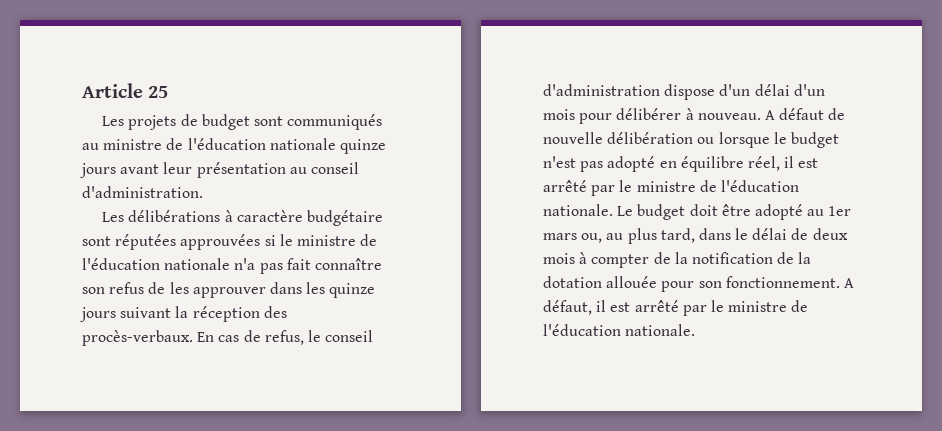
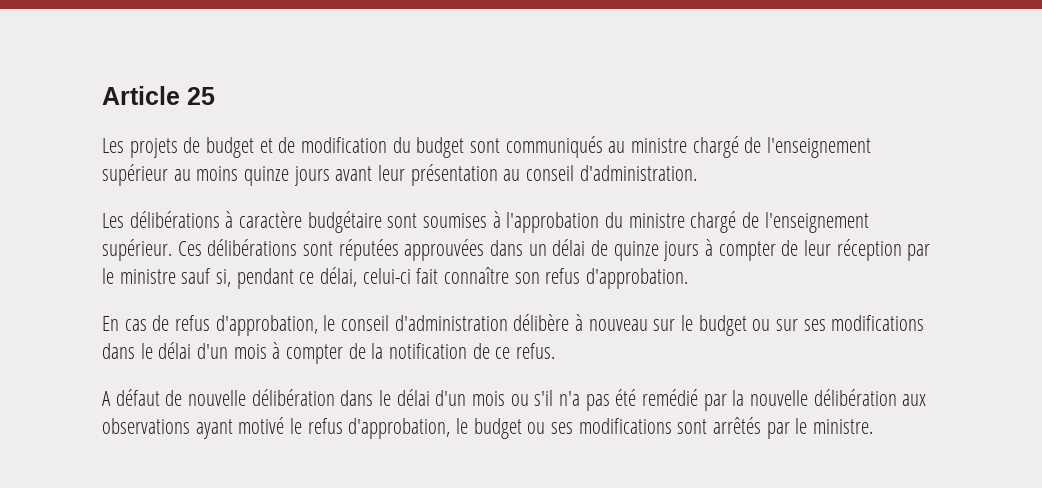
[253,114,383,130] [82,138,336,150] sont communiqués au ministre de l'éducation nationale -> [259,136,872,158] [102,164,239,186] et de modification du budget sont communiqués au ministre chargé de l'enseignement supérieur au moins
[115,234,378,250] [82,258,382,274] [82,282,376,298] [80,306,287,322] [82,330,193,346] réputées approuvées si le ministre de l'éducation nationale n'a pas fait connaître son refus de les approuver dans les quinze jours suivant la réception des procès-verbaux. -> [423,211,869,233] [102,239,931,261] [102,267,689,289] soumises à l'approbation du ministre chargé de l'enseignement supérieur. Ces délibérations sont réputées approuvées dans un délai de quinze jours à compter de leur réception par le ministre sauf si, pendant ce délai, celui-ci fait connaître son refus d'approbation. //
[264,330,304,345] refus, -> [175,315,318,336] refus d'approbation,
[664,84,825,100] [543,108,846,124] [543,132,839,148] [543,156,819,172] [543,180,799,196] [543,204,852,220] [543,228,848,244] dispose d'un délai d'un mois pour délibérer à nouveau. A défaut de nouvelle délibération ou lorsque le budget n'est pas adopté en équilibre réel, il est arrêté par le ministre de l'éducation nationale. Le budget doit être adopté au 1er mars ou, au plus tard, dans le délai de deux -> [513,314,925,336] [102,342,229,359] délibère à nouveau sur le budget ou sur ses modifications dans le délai d'un
[798,252,812,264] [543,276,854,292] [543,300,809,316] [543,324,696,336] la dotation allouée pour son fonctionnement. A défaut, il est arrêté par le ministre de l'éducation nationale. -> [495,343,556,359] [102,389,927,411] [102,417,874,439] ce refus. // A défaut de nouvelle délibération dans le délai d'un mois ou s'il n'a pas été remédié par la nouvelle délibération aux observations ayant motivé le refus d'approbation, le budget ou ses modifications sont arrêtés par le ministre.

